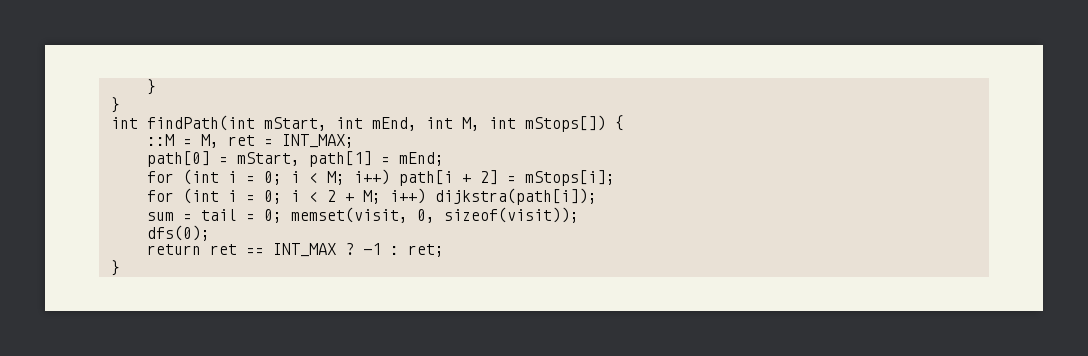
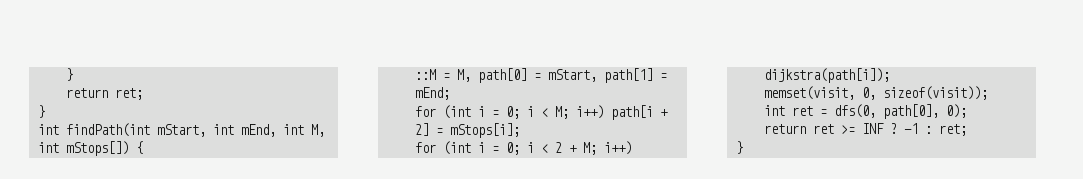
[146,79,156,95] } -> [65,68,73,81] [65,88,143,100] } // return ret;
[227,134,354,148] ret = INT_MAX; // -> (471, 75) none
[146,207,579,223] [146,225,210,241] sum = tail = 0; memset(visit, 0, sizeof(visit)); // dfs(0); -> [763,86,988,100] [763,104,967,119] memset(visit, 0, sizeof(visit)); // int ret = dfs(0, path[0], 0);
[245,243,336,257] == INT_MAX -> [840,123,884,134] >= INF

